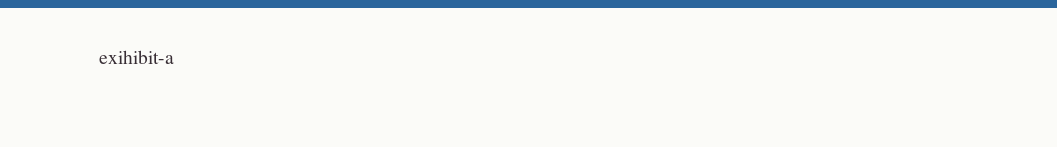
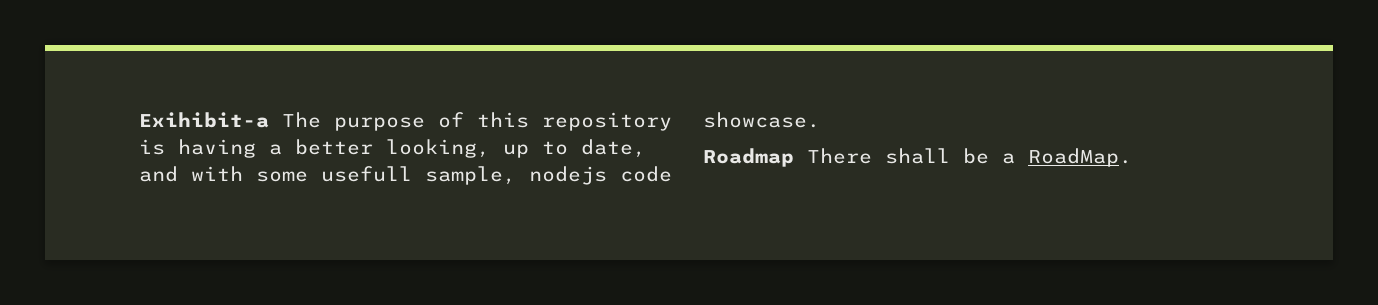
[99,50,174,64] exihibit-a -> [139,112,672,131] [139,139,646,158] [139,166,672,185] [703,112,820,128] [703,148,1132,167] Exihibit-a The purpose of this repository is having a better looking, up to date, and with some usefull sample, nodejs code showcase. // Roadmap There shall be a RoadMap.

